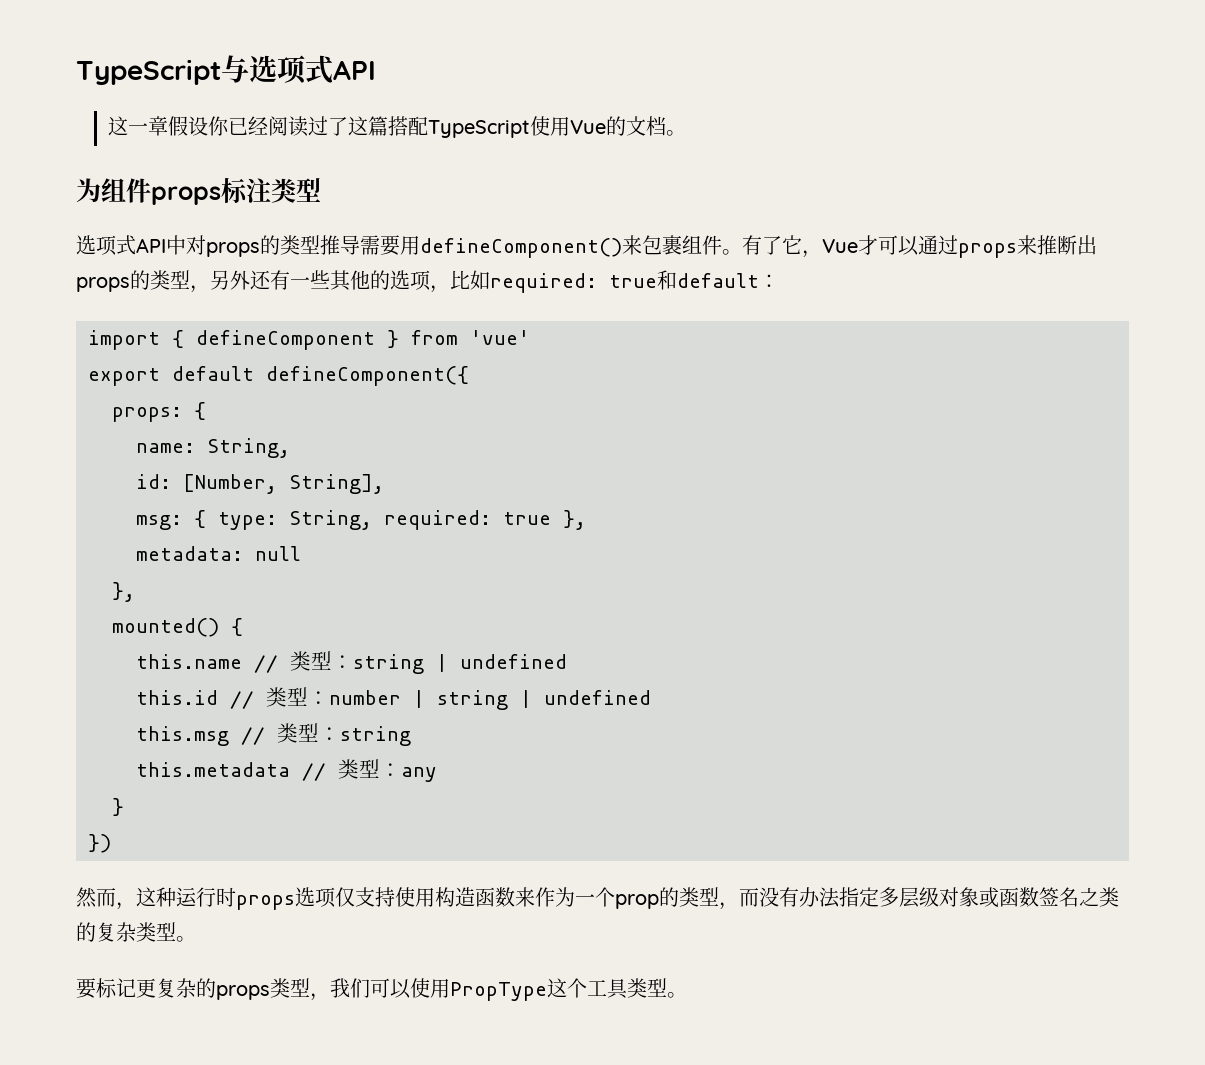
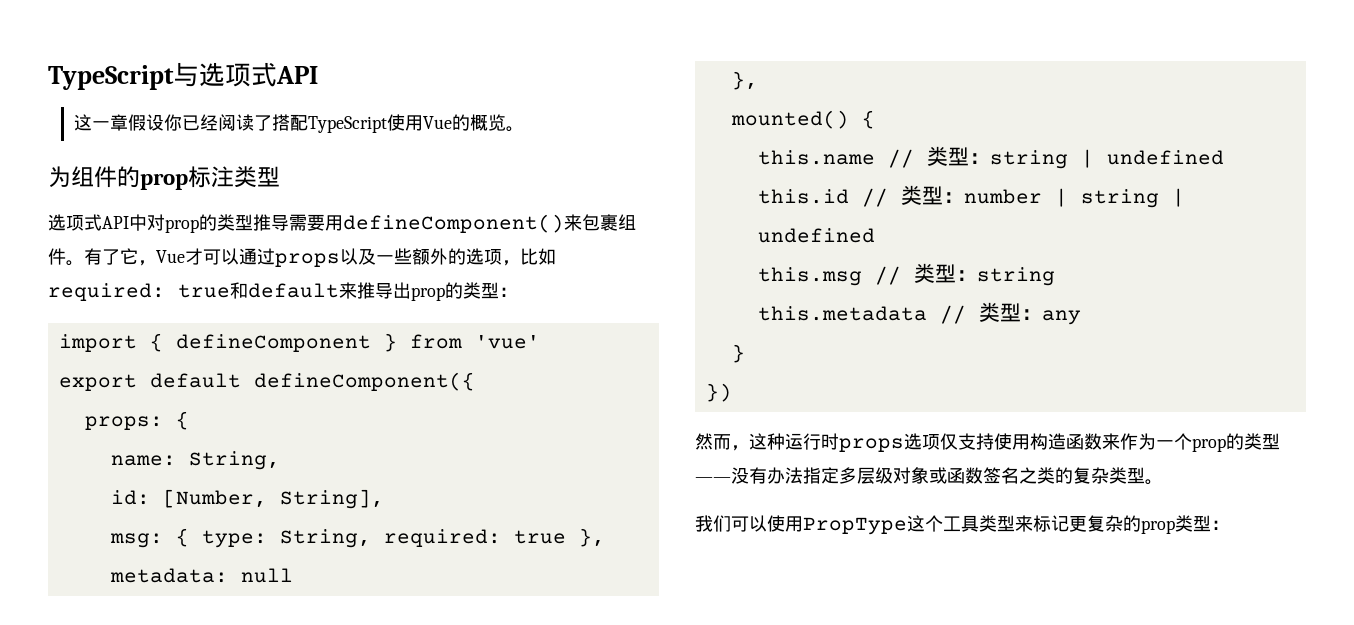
[307,116,388,136] 过了这篇 -> [253,115,272,131] 了
[625,116,666,136] 文档 -> [469,114,506,131] 概览
[151,186,221,205] props -> [117,166,188,190] 的prop
[206,242,260,257] props -> [165,219,199,233] prop
[1017,235,1097,255] [76,270,370,293] 来推断出props的类型，另外还有一些其他 -> [340,248,448,265] 以及一些额外
(759, 280) none -> [339,282,499,301] 来推导出prop的类型
[719,888,759,910] ，而 -> [695,477,731,482] ——
[76,978,330,1001] 要标记更复杂的props类型， -> (1163, 482) none
[667,992,687,998] 。 -> [1015,515,1229,534] 来标记更复杂的prop类型：

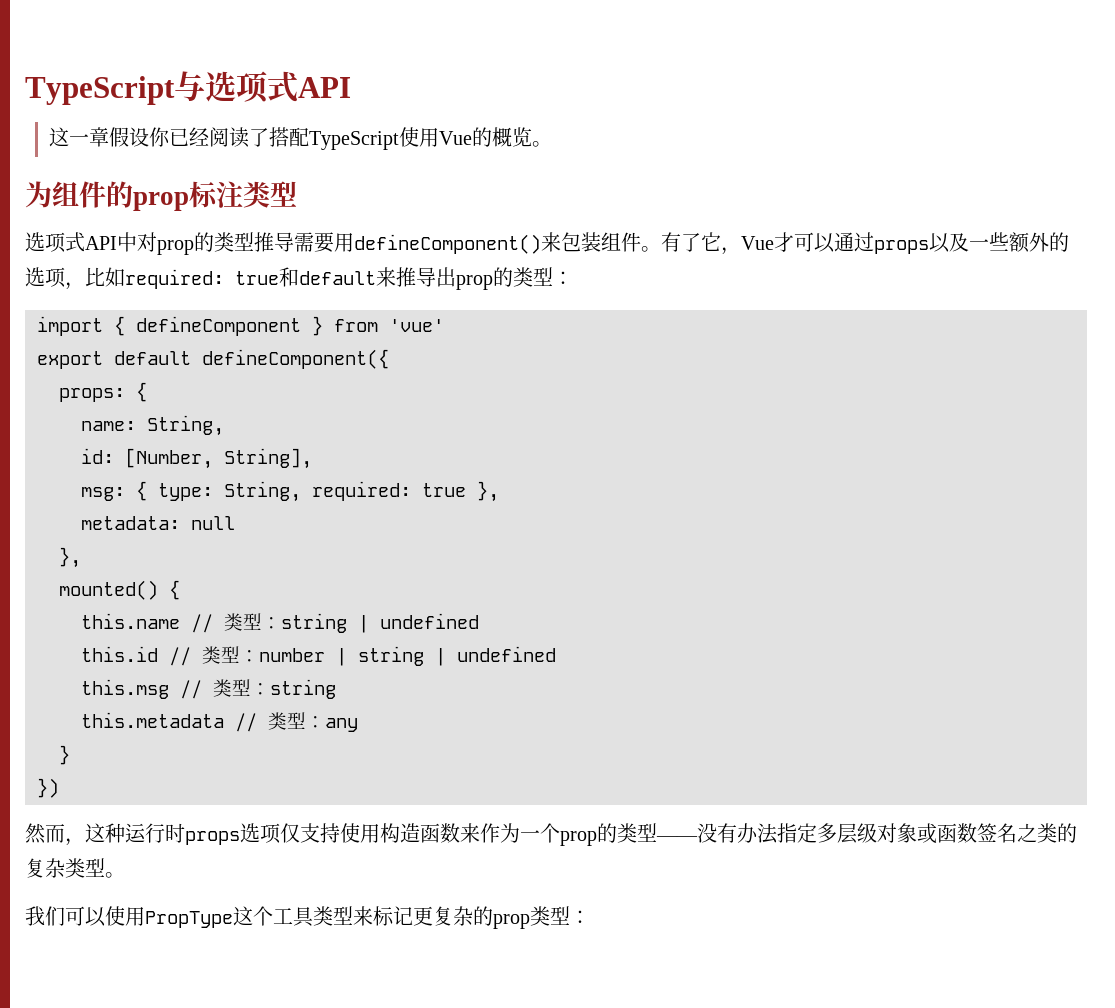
[600,214,618,231] 裹 -> [581,232,601,252] 装

